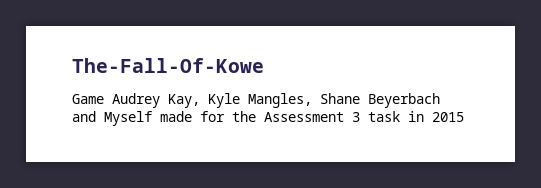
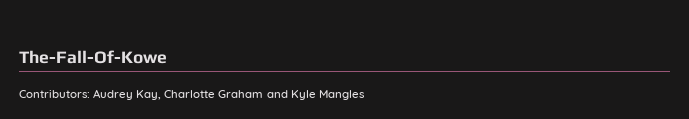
[72,94,104,104] Game -> [19,90,90,98] Contributors:
[208,93,440,108] [72,111,464,126] Kyle Mangles, Shane Beyerbach and Myself made for the Assessment 3 task in 2015 -> [164,90,365,100] Charlotte Graham and Kyle Mangles

